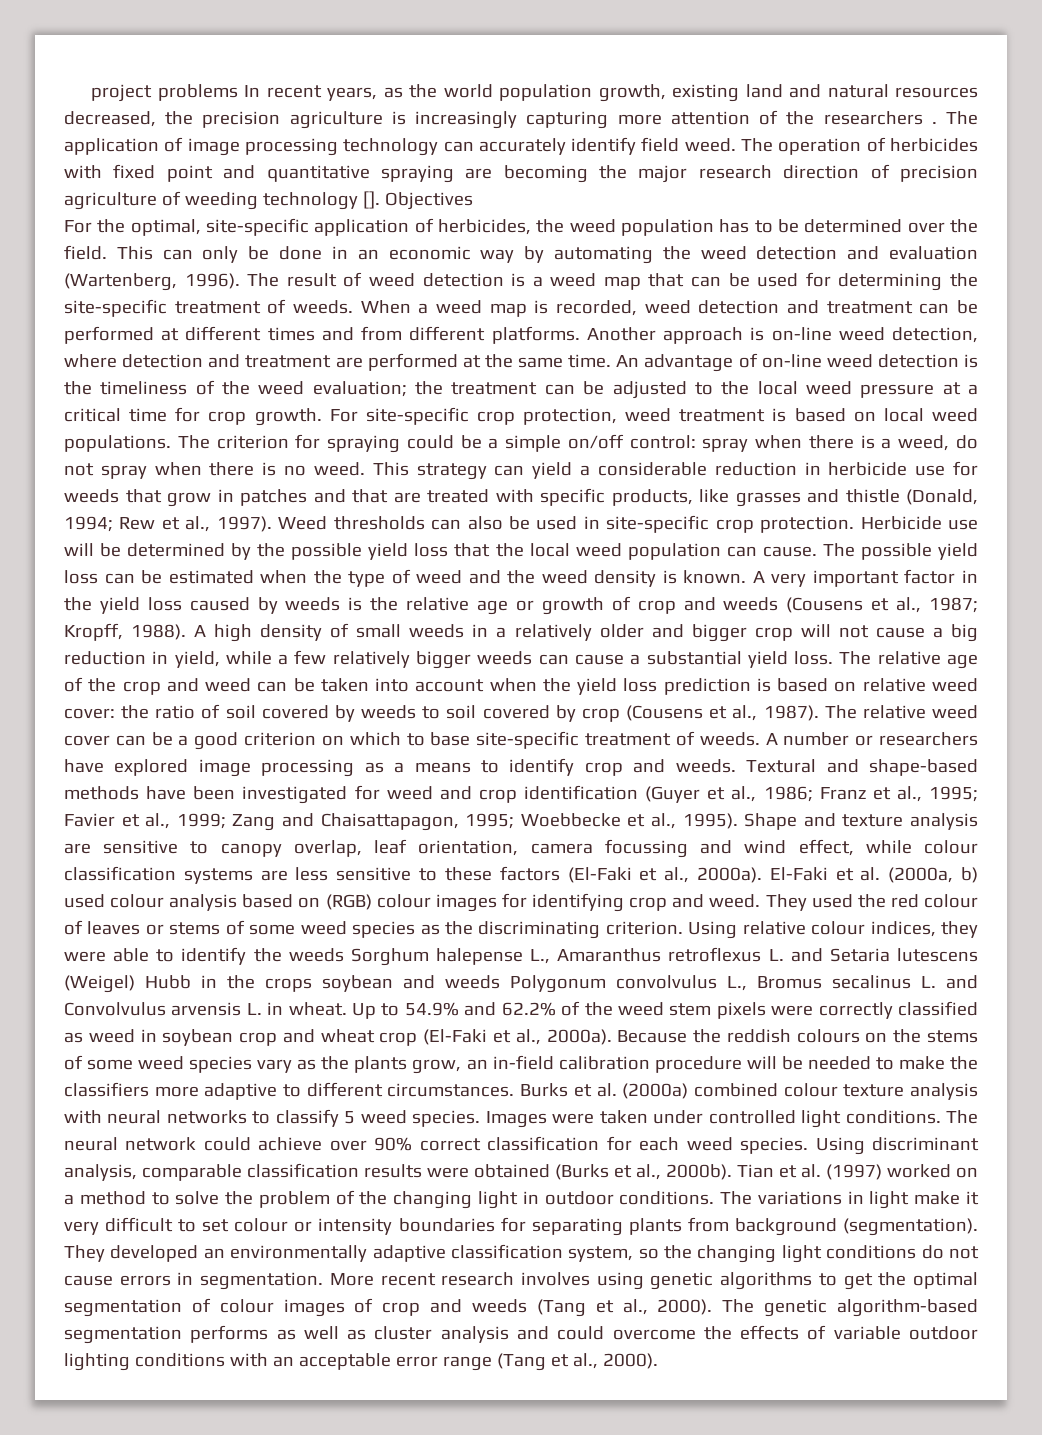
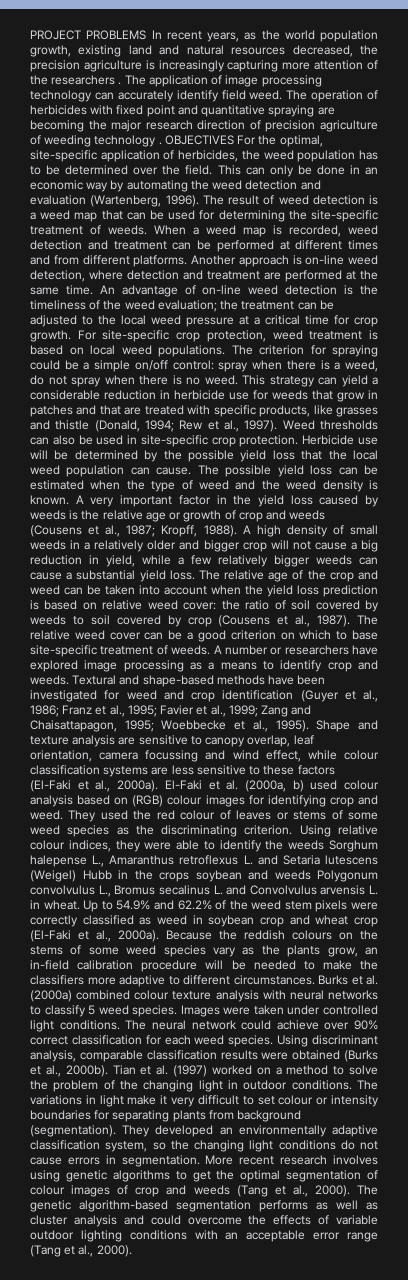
[91,84,238,102] project problems -> [30,30,147,40] PROJECT PROBLEMS
[362,191,473,210] []. Objectives // -> [158,135,234,145] . OBJECTIVES

